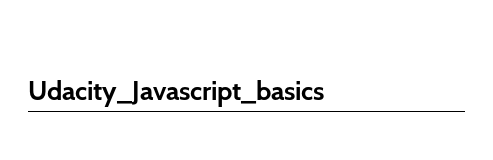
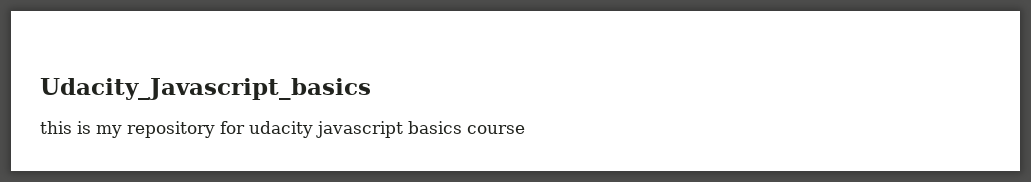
(324, 93) none -> [40,121,525,138] // this is my repository for udacity javascript basics course

